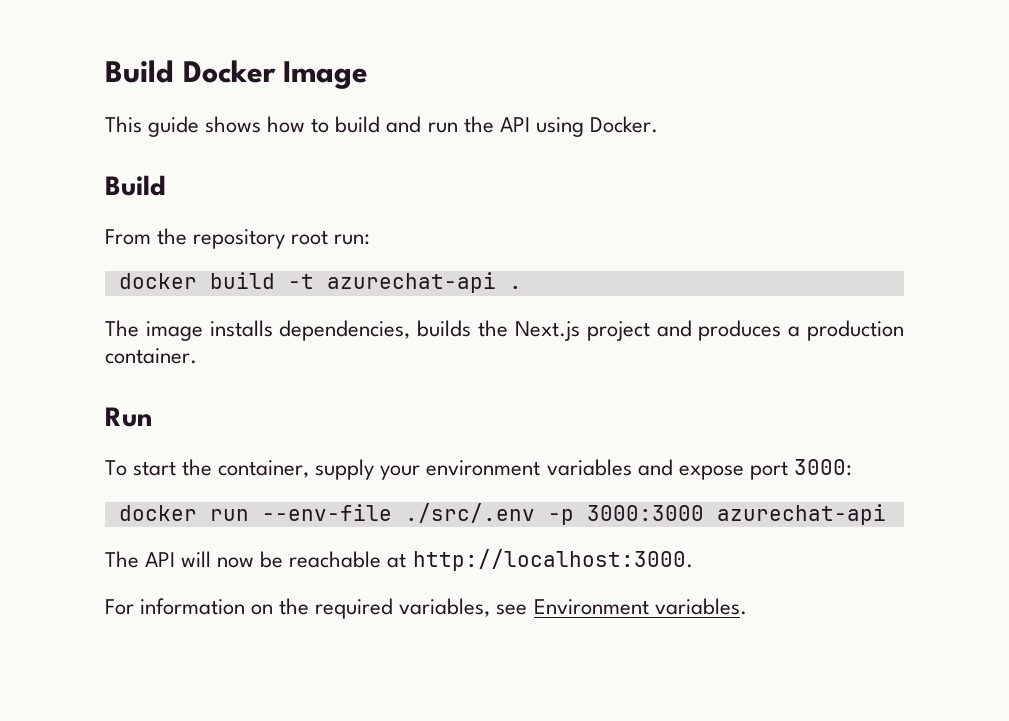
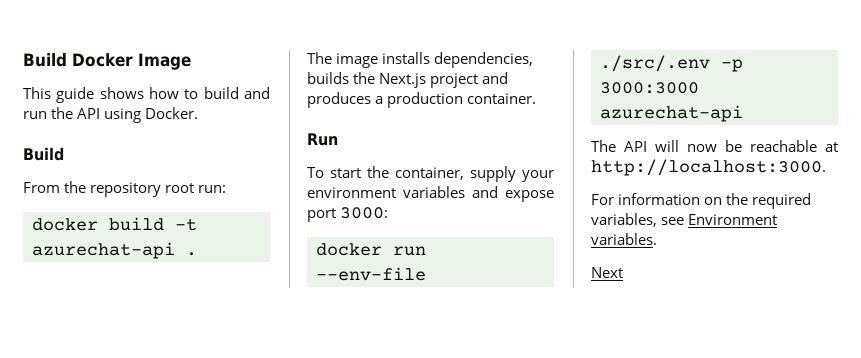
(747, 606) none -> [591,267,623,278] // Next

